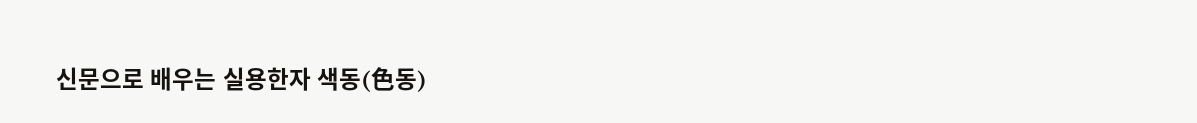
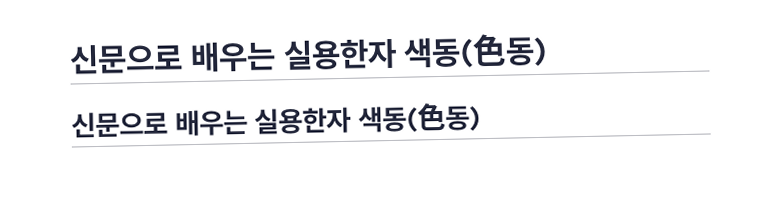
[56,67,428,92] 신문으로 배우는 실용한자 색동(色동) -> [69,33,549,75] [71,102,481,139] 신문으로 배우는 실용한자 색동(色동) // 신문으로 배우는 실용한자 색동(色동)

